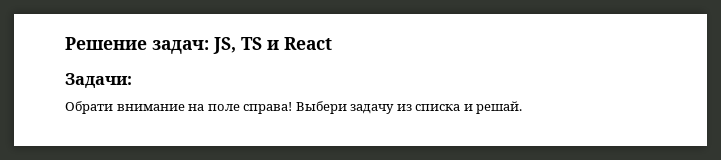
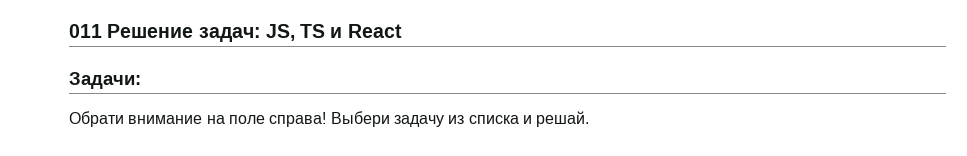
(65, 43) none -> [69,24,102,38] 011

